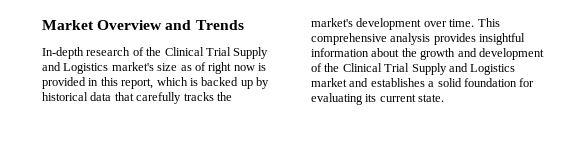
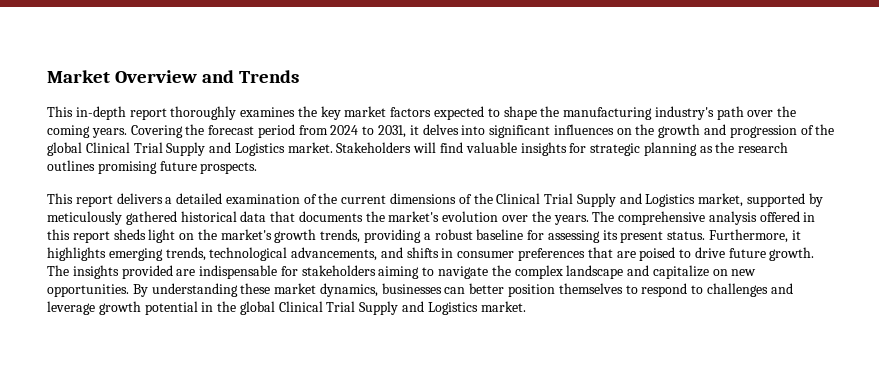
[42,47,269,59] [42,62,266,74] [42,77,269,89] [42,92,232,104] [311,18,500,30] [311,33,526,45] [311,48,544,60] [311,63,516,75] [311,78,535,87] [311,93,445,105] In-depth research of the Clinical Trial Supply and Logistics market's size as of right now is provided in this report, which is backed up by historical data that carefully tracks the market's development over time. This comprehensive analysis provides insightful information about the growth and development of the Clinical Trial Supply and Logistics market and establishes a solid foundation for evaluating its current state. -> [47,106,797,120] [47,124,835,138] [47,142,789,156] [47,160,258,174] [47,193,823,207] [47,211,816,225] [47,229,801,243] [47,247,815,261] [47,265,757,279] [47,283,793,297] [47,301,526,315] This in-depth report thoroughly examines the key market factors expected to shape the manufacturing industry's path over the coming years. Covering the forecast period from 2024 to 2031, it delves into significant influences on the growth and progression of the global Clinical Trial Supply and Logistics market. Stakeholders will find valuable insights for strategic planning as the research outlines promising future prospects. // This report delivers a detailed examination of the current dimensions of the Clinical Trial Supply and Logistics market, supported by meticulously gathered historical data that documents the market's evolution over the years. The comprehensive analysis offered in this report sheds light on the market's growth trends, providing a robust baseline for assessing its present status. Furthermore, it highlights emerging trends, technological advancements, and shifts in consumer preferences that are poised to drive future growth. The insights provided are indispensable for stakeholders aiming to navigate the complex landscape and capitalize on new opportunities. By understanding these market dynamics, businesses can better position themselves to respond to challenges and leverage growth potential in the global Clinical Trial Supply and Logistics market.

